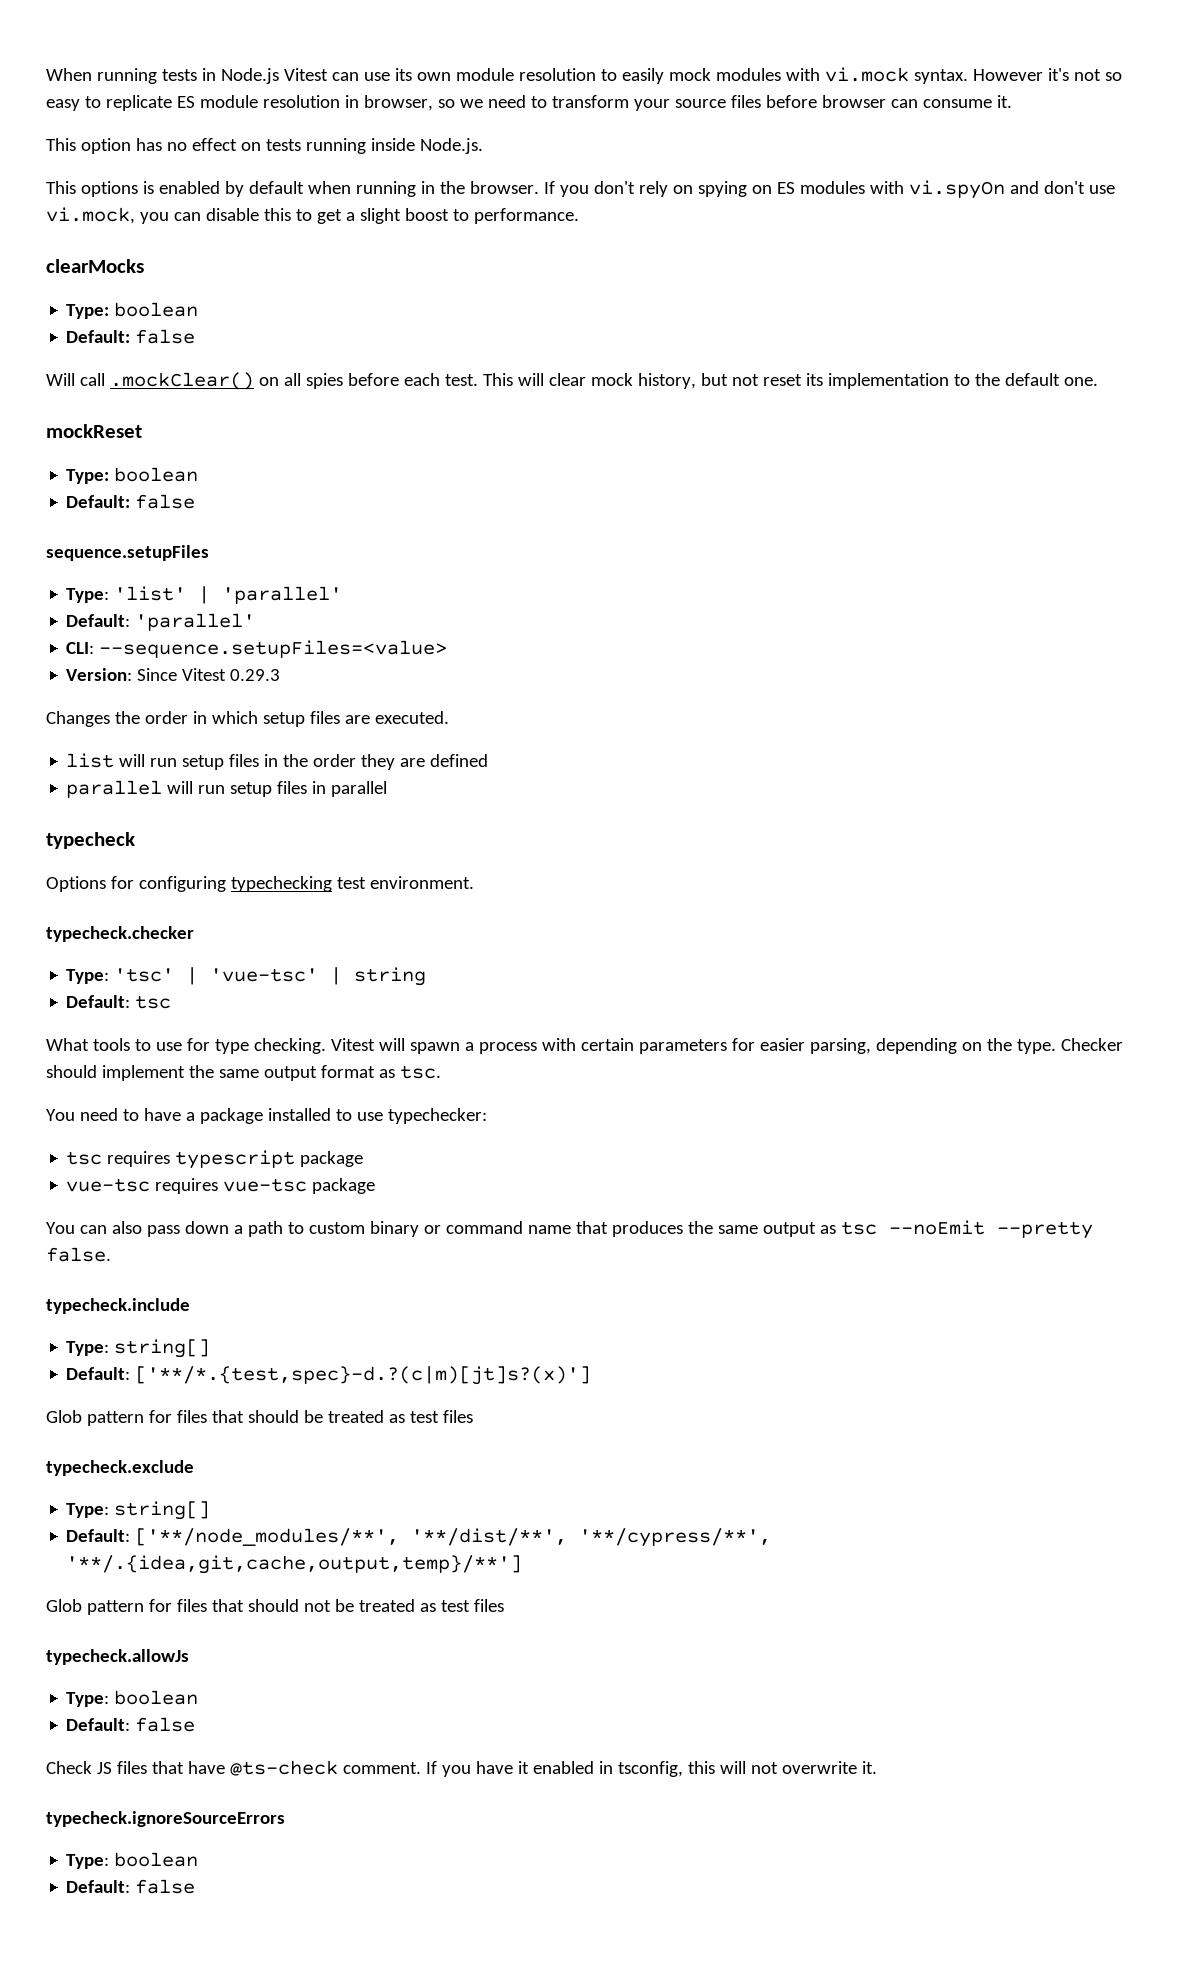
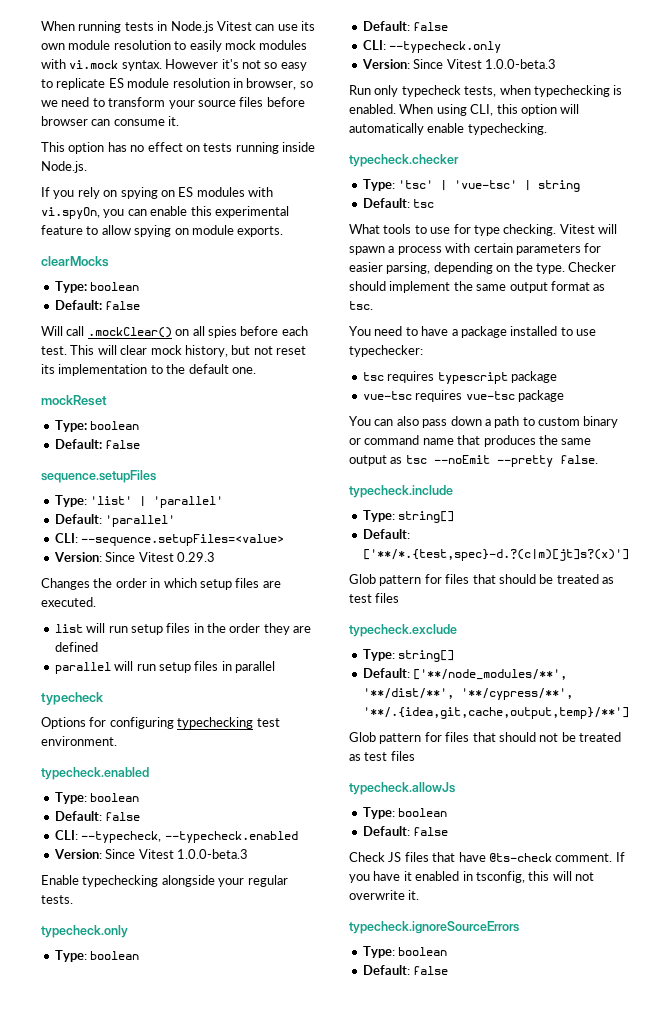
[46,181,635,197] This options is enabled by default when running in the browser. If you don't -> [41,187,75,199] If you
[908,180,1115,199] [46,207,579,224] vi.spyOn and don't use vi.mock, you can disable this to get a slight boost to performance. -> [41,206,289,219] [41,225,284,237] vi.spyOn, you can enable this experimental feature to allow spying on module exports.
(474, 882) none -> [41,767,149,780] [54,792,140,804] [54,811,141,821] [54,830,298,843] [53,849,248,859] [41,875,288,887] [41,895,73,904] [41,925,128,938] [54,950,140,962] [362,21,449,31] [362,40,502,53] [361,59,556,69] [349,85,623,97] [349,104,580,116] [349,123,547,135] // typecheck.enabled // Type: boolean // Default: false // CLI: --typecheck, --typecheck.enabled // Version: Since Vitest 1.0.0-beta.3 // Enable typechecking alongside your regular tests. // typecheck.only // Type: boolean // Default: false // CLI: --typecheck.only // Version: Since Vitest 1.0.0-beta.3 // Run only typecheck tests, when typechecking is enabled. When using CLI, this option will automatically enable typechecking.

